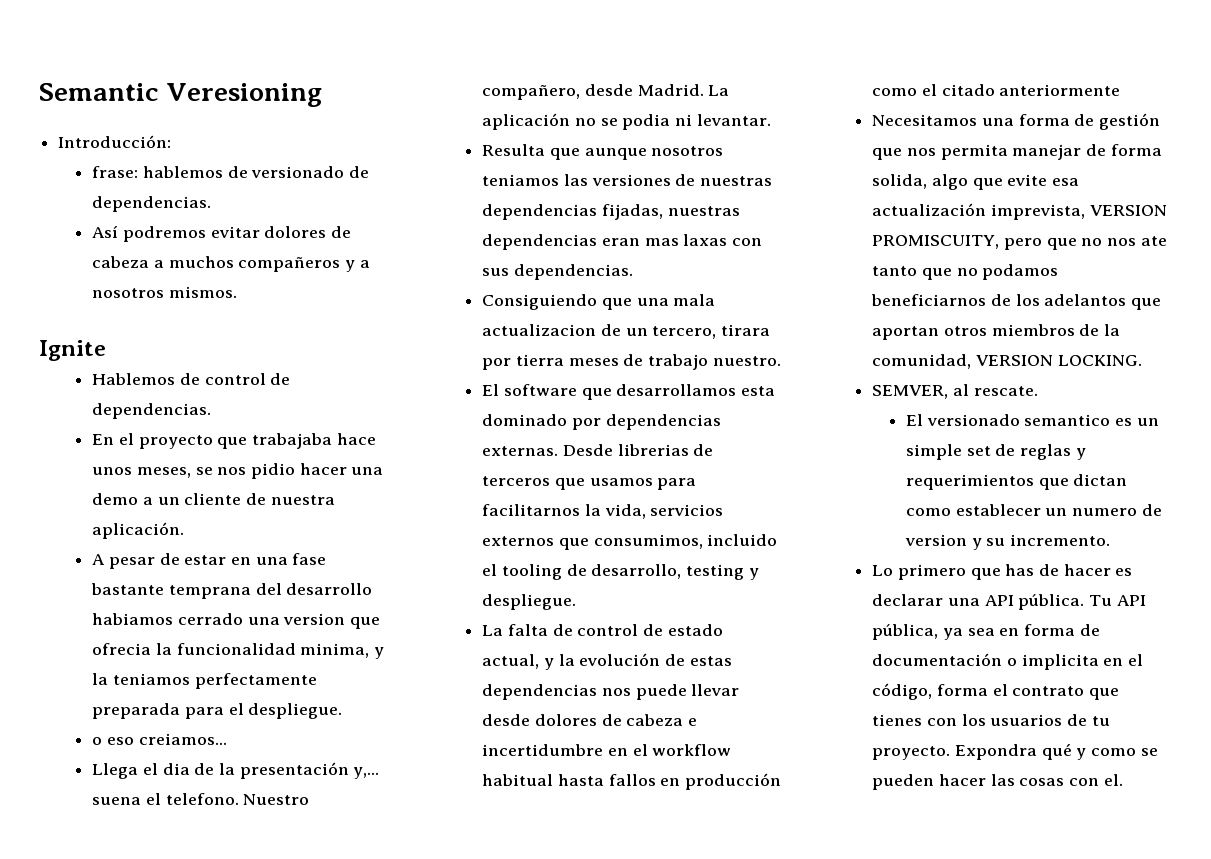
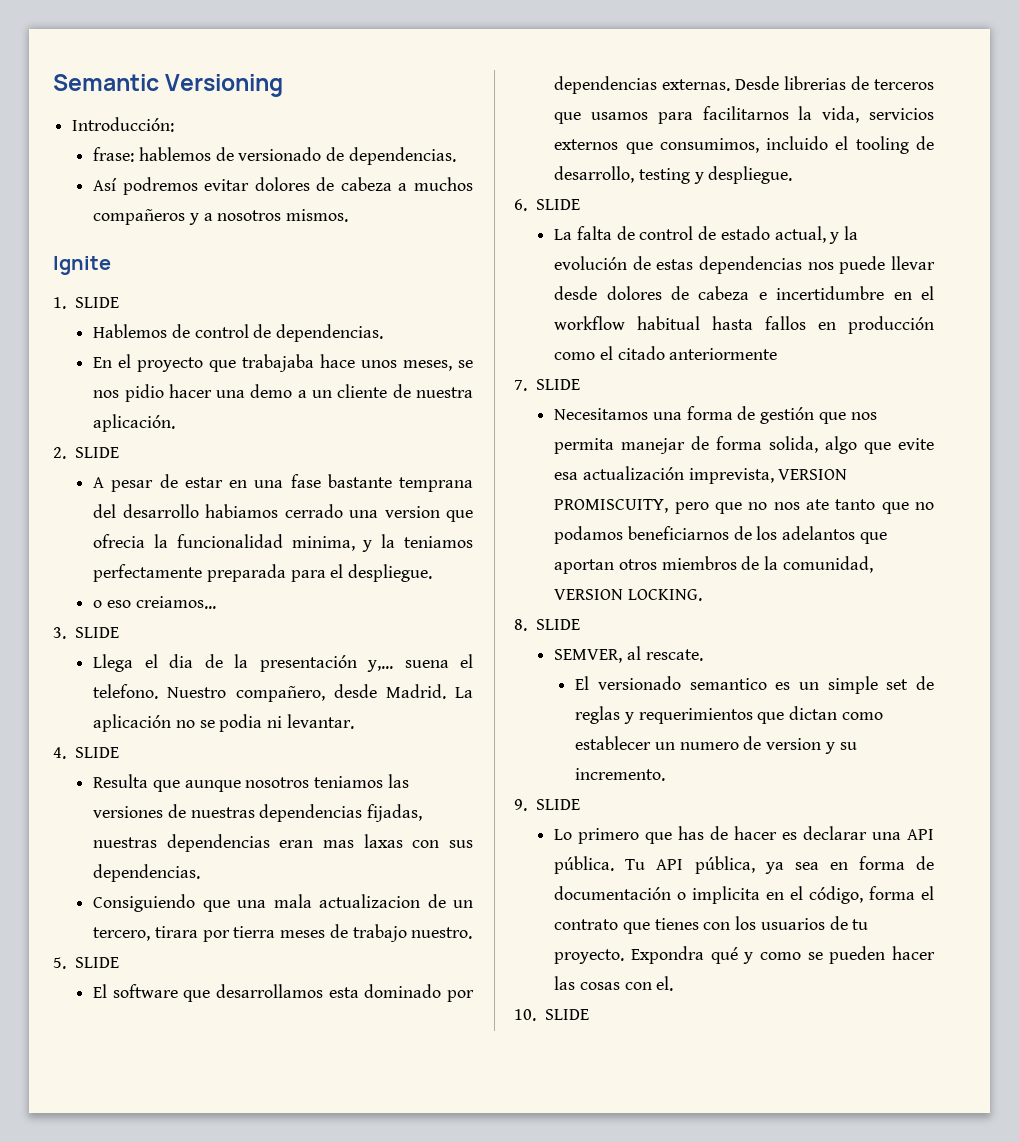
[166,83,323,107] Veresioning -> [165,74,284,97] Versioning
(106, 350) none -> [53,297,119,309] // 1. SLIDE
(185, 530) none -> [53,447,119,459] // 2. SLIDE
(227, 739) none -> [53,627,119,639] // 3. SLIDE
(771, 120) none -> [53,747,119,759] // 4. SLIDE
(781, 361) none -> [53,957,119,969] // 5. SLIDE
(577, 602) none -> [514,199,580,211] // 6. SLIDE
(1121, 90) none -> [514,379,580,391] // 7. SLIDE
(1142, 360) none -> [514,619,580,631] // 8. SLIDE
(1111, 540) none -> [514,799,580,811] // 9. SLIDE
(1123, 780) none -> [514,1009,589,1021] // 10. SLIDE

